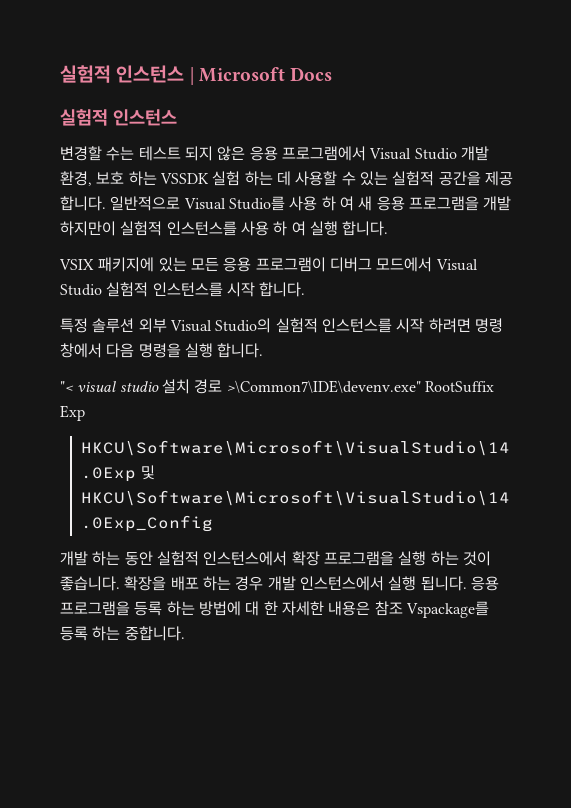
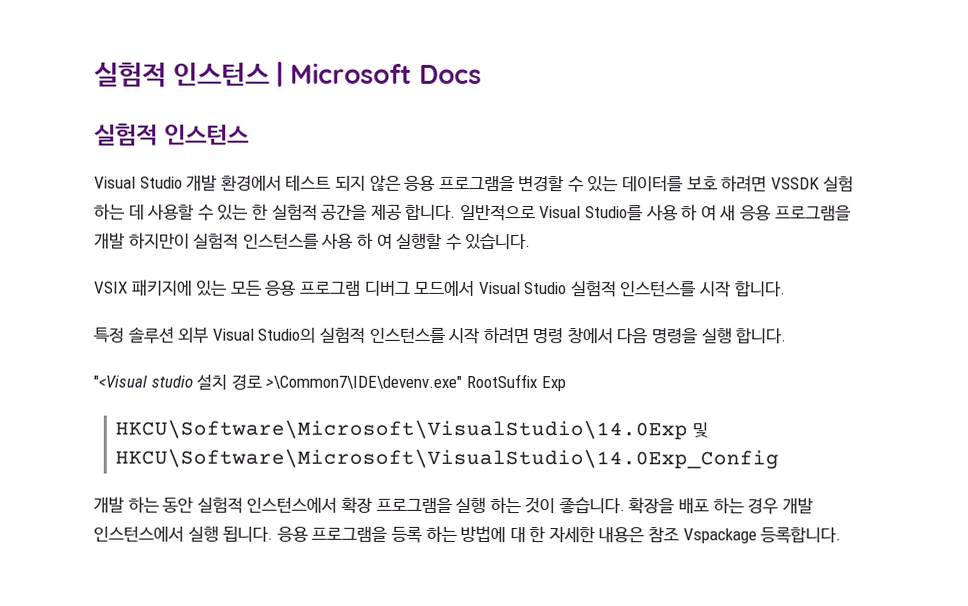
[60,146,489,161] [60,171,157,186] 변경할 수는 테스트 되지 않은 응용 프로그램에서 Visual Studio 개발 환경, 보호 하는 -> [94,174,768,193] Visual Studio 개발 환경에서 테스트 되지 않은 응용 프로그램을 변경할 수 있는 데이터를 보호 하려면
(388, 178) none -> [251,203,268,220] 한
[309,221,389,236] 실행 합니다. -> [396,232,532,250] 실행할 수 있습니다.
[255,257,326,272] 프로그램이 -> [299,280,361,296] 프로그램
[60,381,117,392] "< visual -> [93,375,147,388] "<Visual
[405,601,489,618] [60,626,185,641] Vspackage를 등록 하는 중합니다. -> [682,526,842,544] Vspackage 등록합니다.

